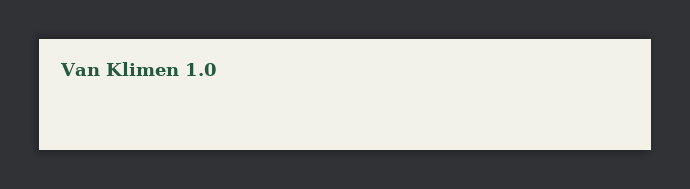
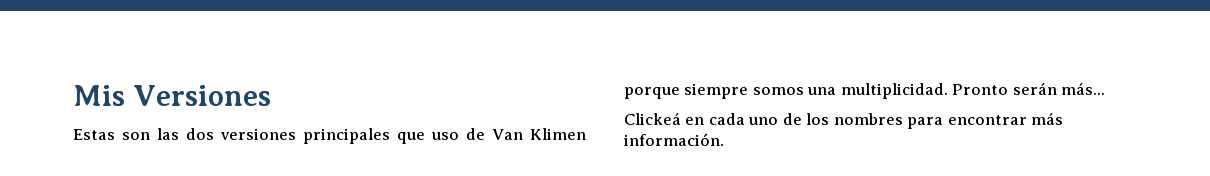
[60,62,217,76] Van Klimen 1.0 -> [73,85,272,106] [73,128,586,144] [624,82,1106,99] [624,112,1064,129] [624,133,724,146] Mis Versiones // Estas son las dos versiones principales que uso de Van Klimen porque siempre somos una multiplicidad. Pronto serán más... // Clickeá en cada uno de los nombres para encontrar más información.

